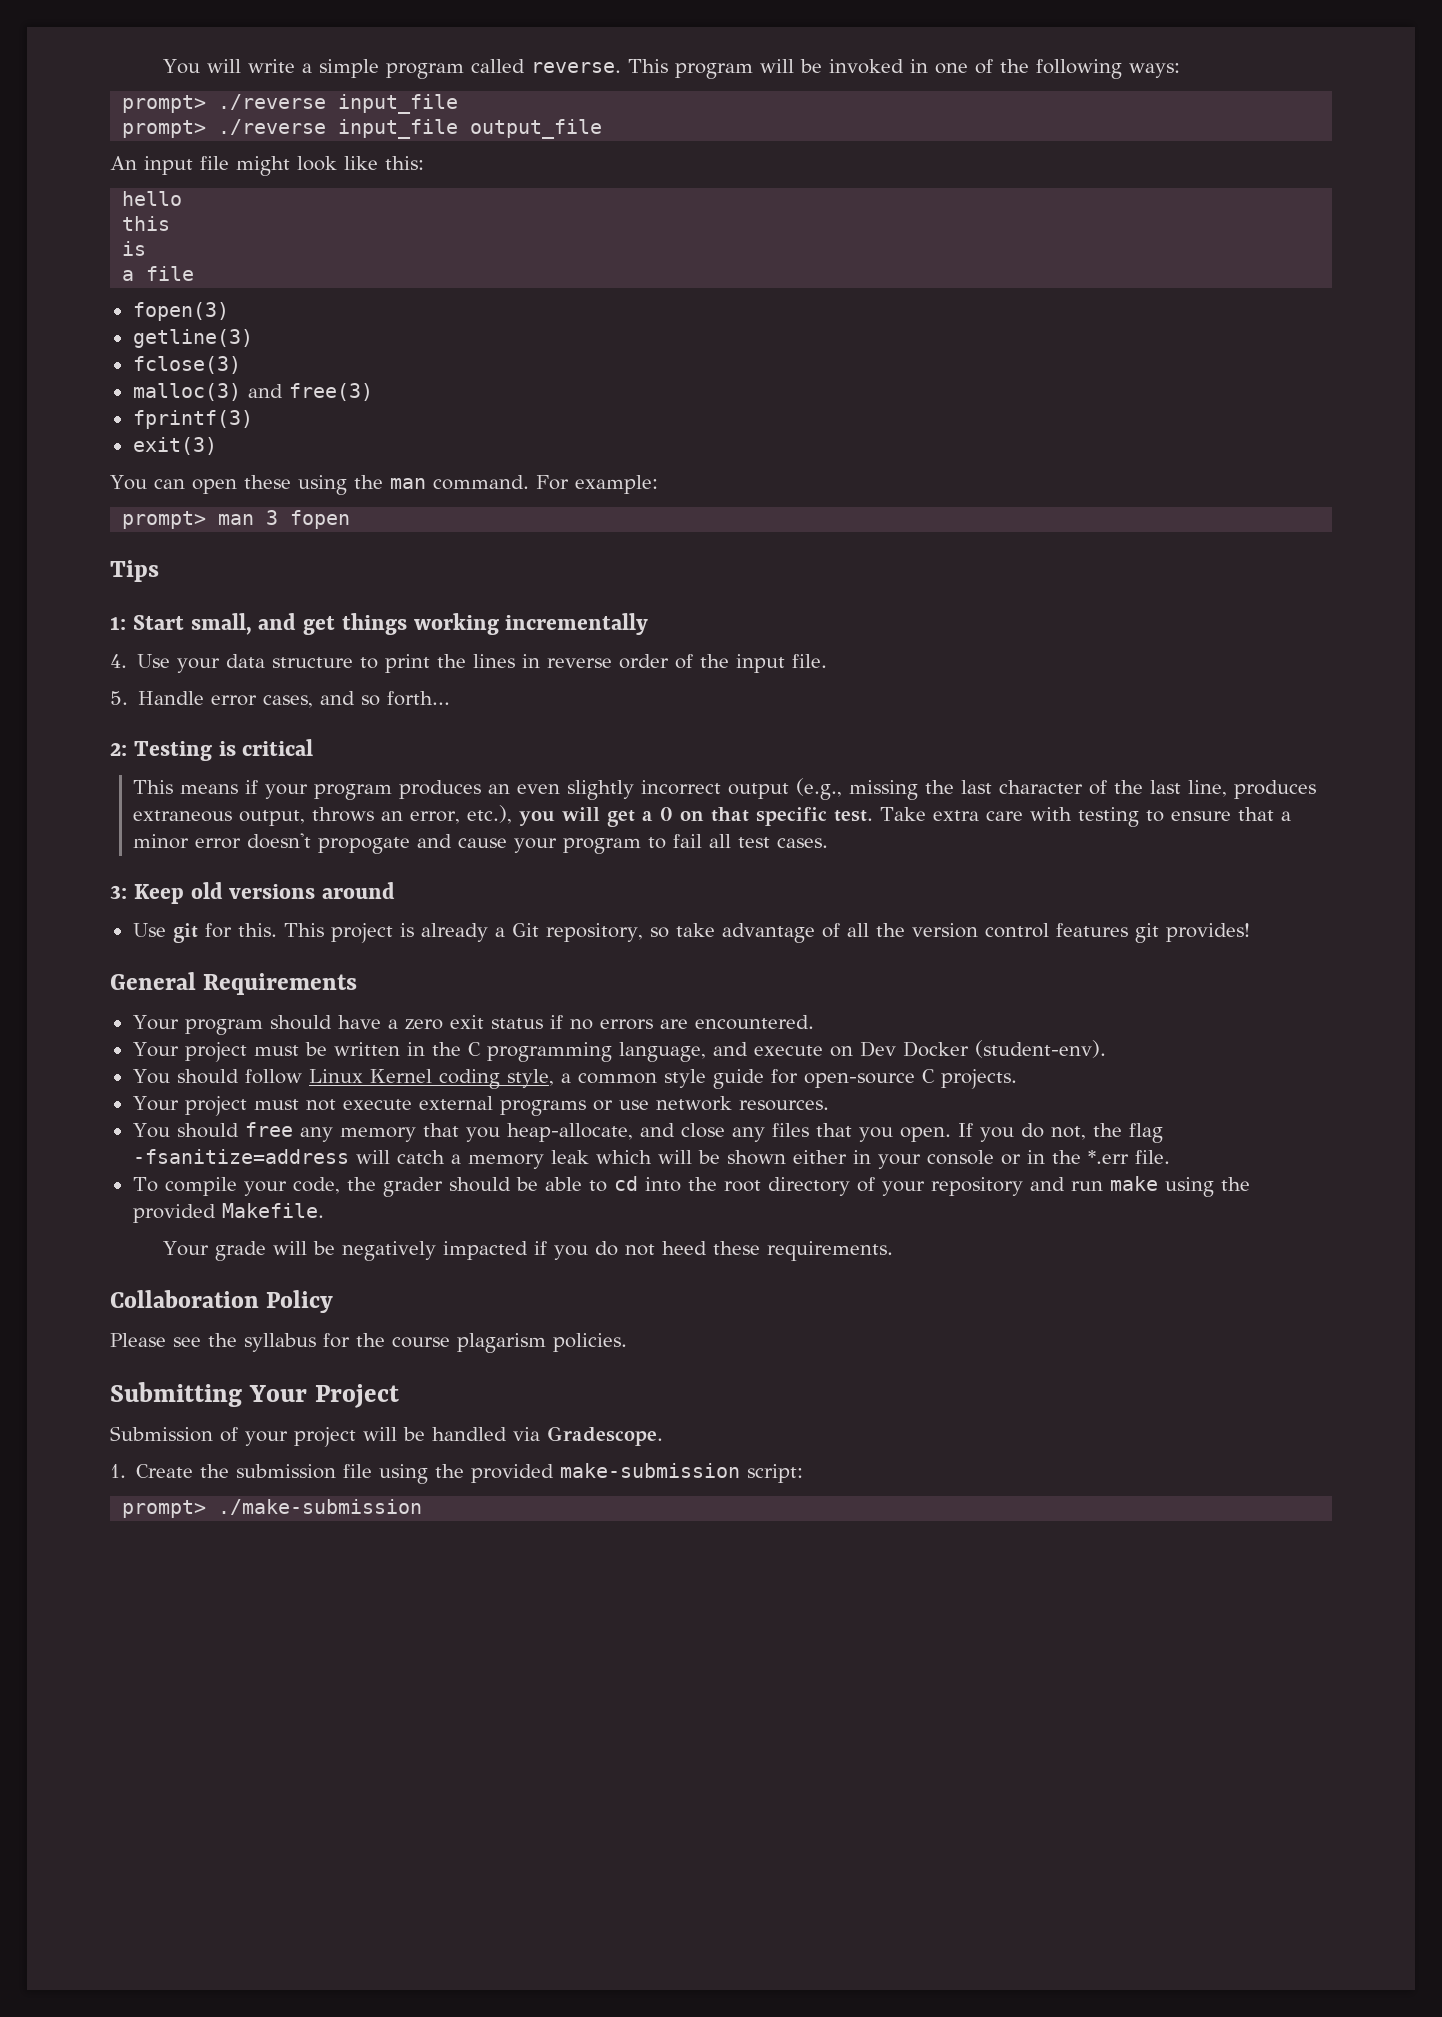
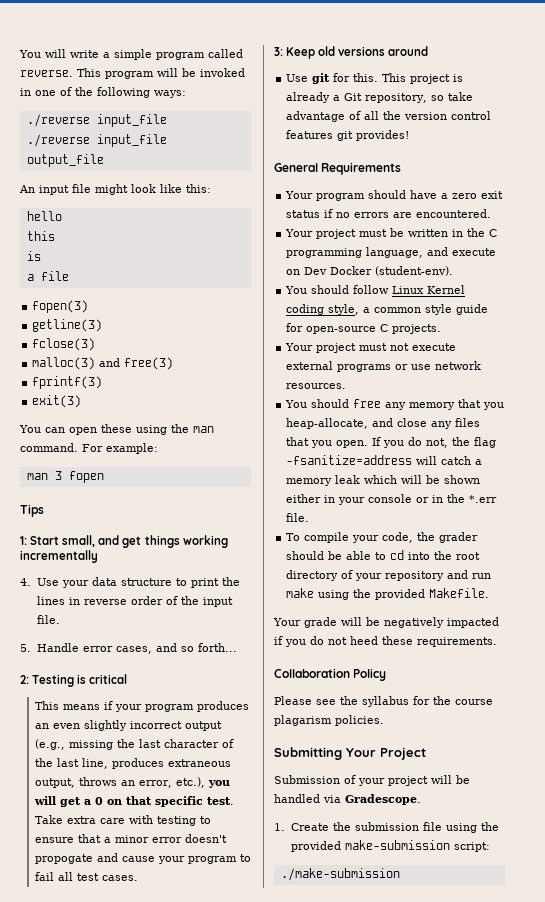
[122,95,207,113] prompt> -> (186, 94) none
[122,120,207,138] prompt> -> (167, 120) none
[122,511,207,529] prompt> -> (158, 448) none
[122,1500,207,1518] prompt> -> (490, 847) none

